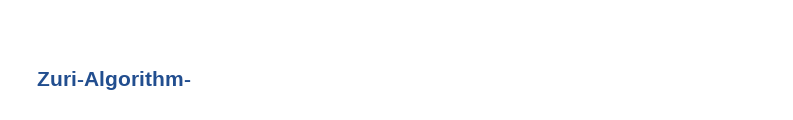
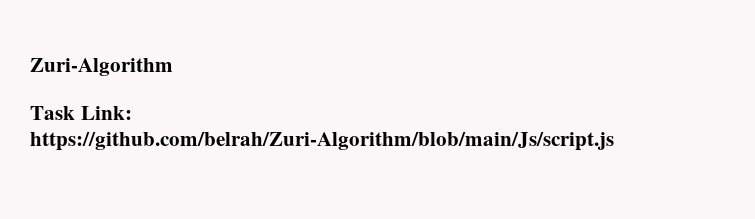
[37,71,191,90] Zuri-Algorithm- -> [30,58,173,76] [30,106,132,120] [30,132,614,151] Zuri-Algorithm // Task Link: https://github.com/belrah/Zuri-Algorithm/blob/main/Js/script.js

